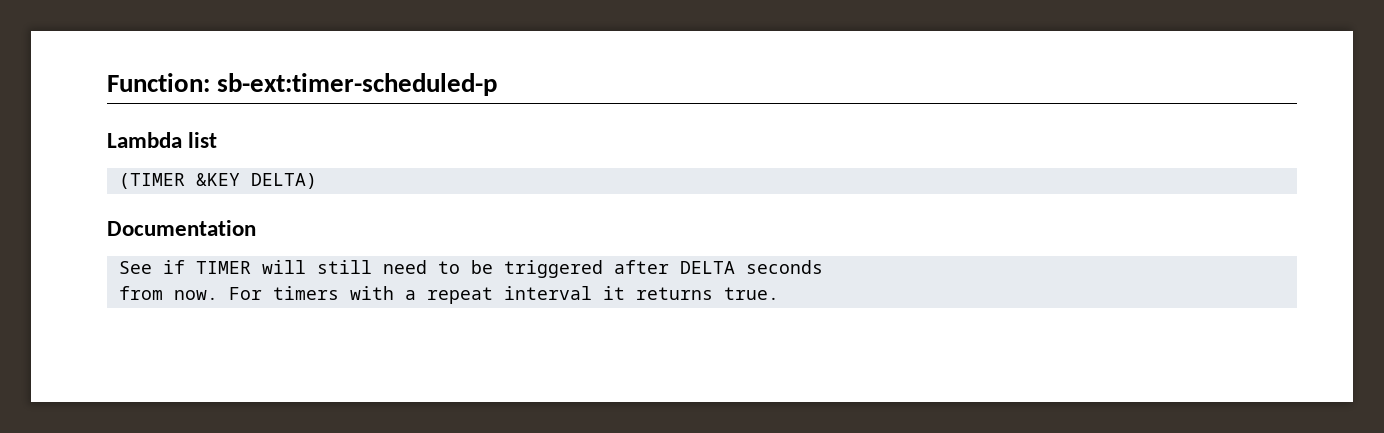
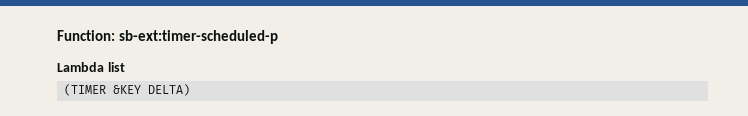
[107,220,256,236] [119,260,823,278] [119,286,779,304] // Documentation // See if TIMER will still need to be triggered after DELTA seconds // from now. For timers with a repeat interval it returns true. -> (191, 90) none

